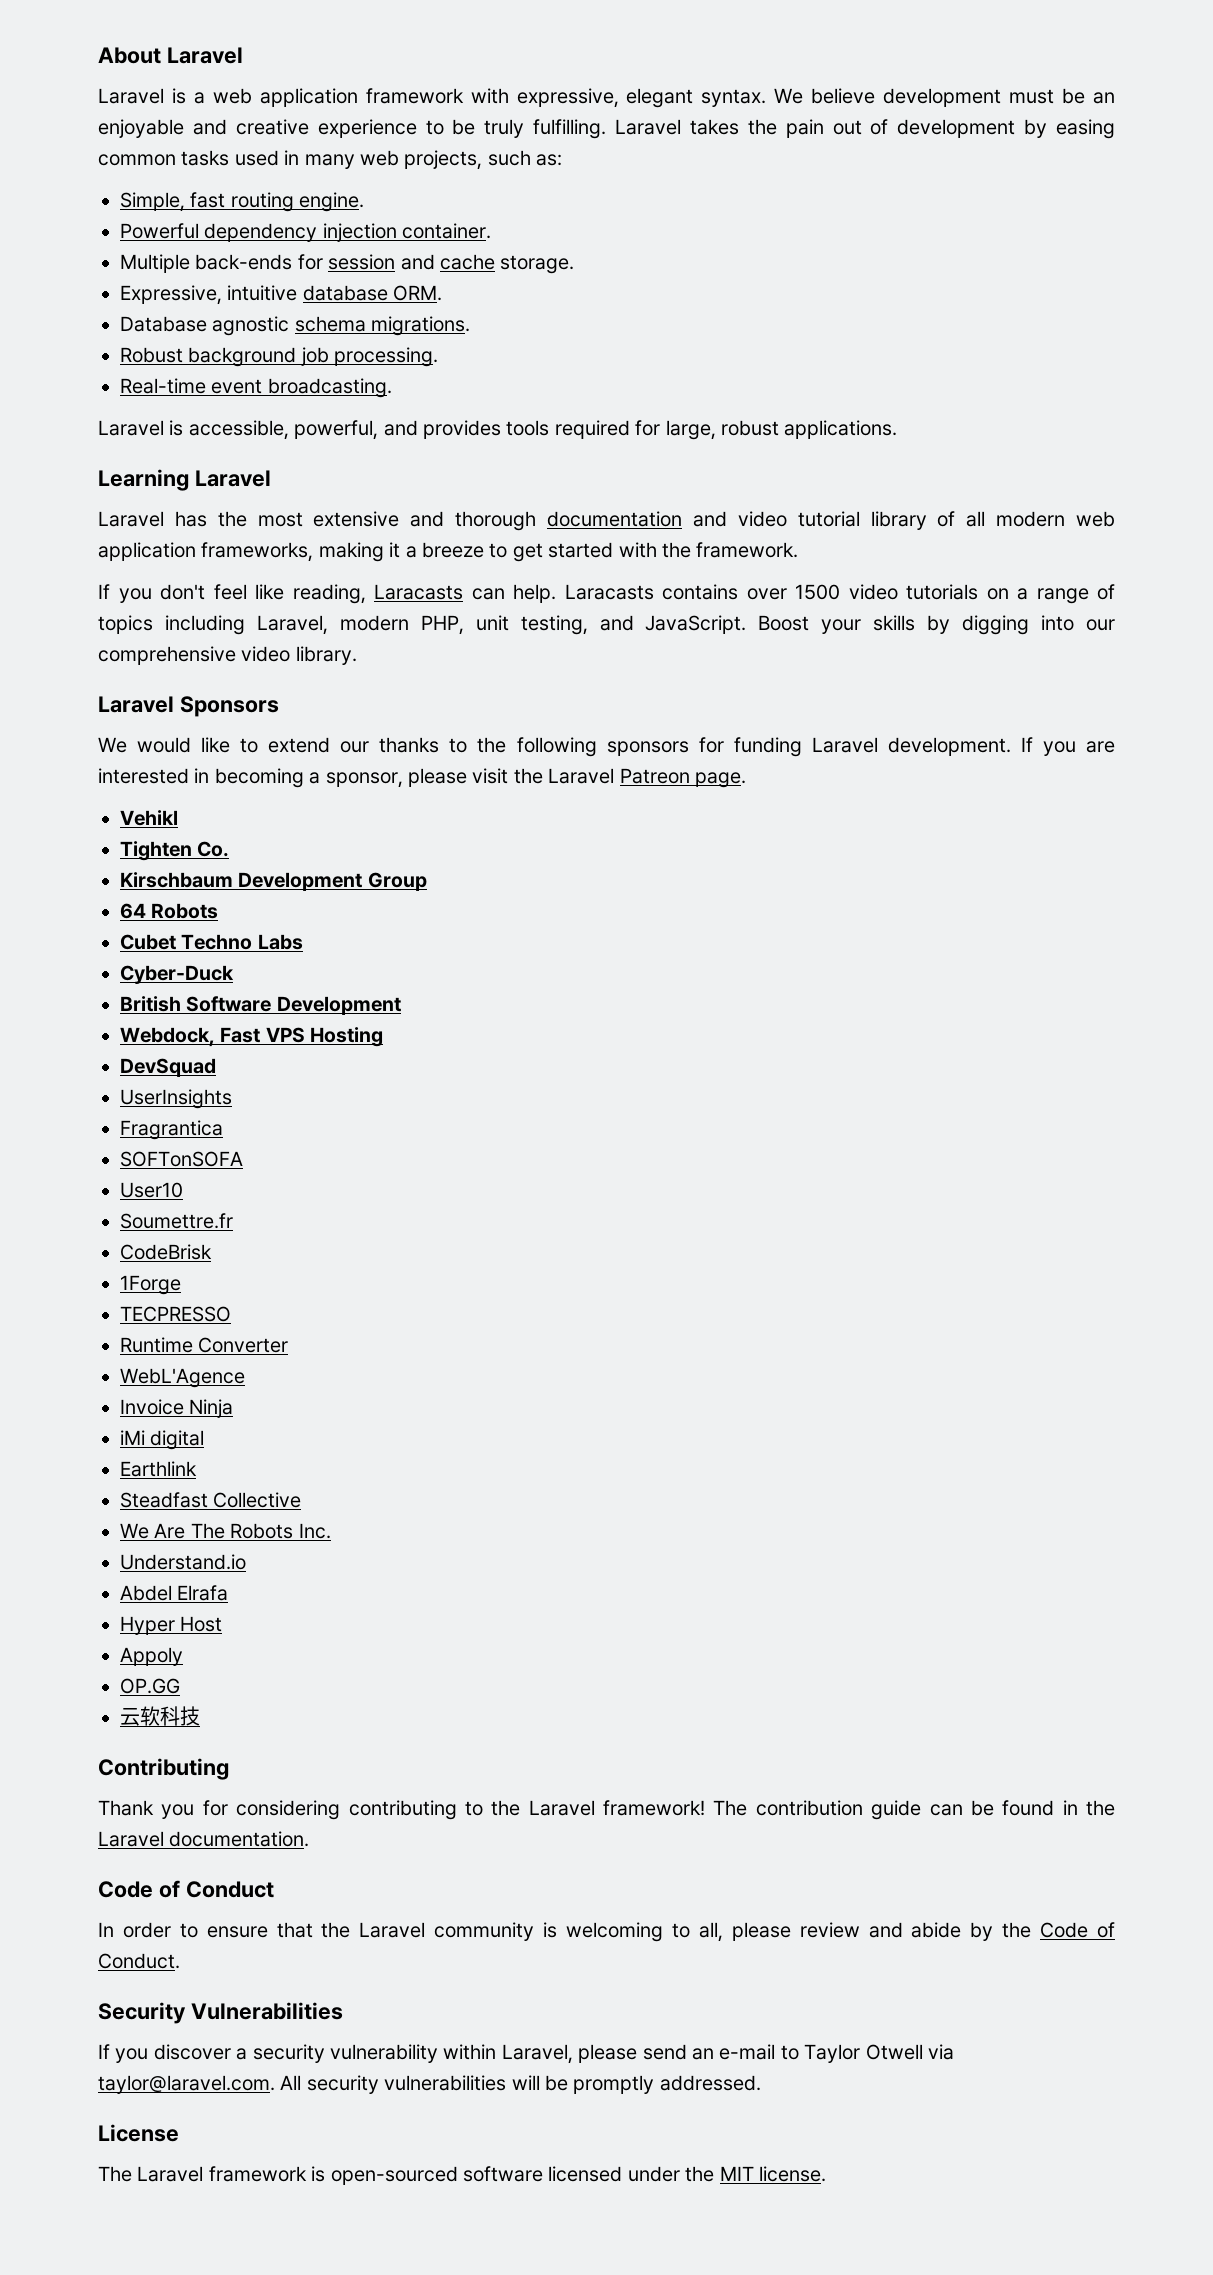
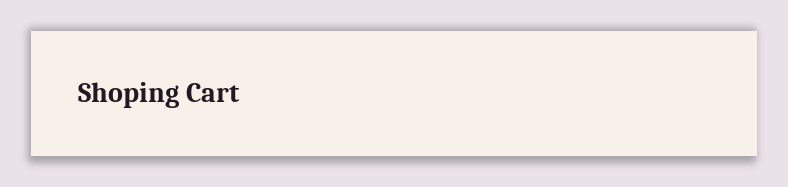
[98,47,243,64] [98,88,1115,108] [98,119,1115,139] [98,150,563,170] [120,192,365,212] [120,223,492,242] [120,254,575,274] [120,285,443,305] [120,316,471,336] [120,347,439,367] [120,378,392,398] [98,420,898,440] [98,469,271,491] [98,511,1115,531] [98,542,799,562] [98,584,1115,604] [98,615,1115,635] [98,646,357,665] [98,696,279,717] [98,737,1115,757] [98,768,746,788] [120,810,178,826] [120,841,230,861] [120,872,427,891] [120,903,219,919] [120,934,303,950] [120,965,234,984] [120,996,401,1015] [120,1027,384,1047] [120,1058,216,1077] [120,1089,232,1109] [120,1120,223,1140] [120,1151,243,1167] [120,1182,183,1198] [120,1213,233,1229] [120,1244,212,1260] [120,1275,181,1295] [120,1306,231,1322] [120,1337,289,1353] [120,1368,245,1388] [120,1399,234,1418] [120,1430,205,1450] [120,1461,197,1477] [120,1492,302,1508] [120,1523,331,1539] [120,1554,246,1570] [120,1585,229,1601] [120,1616,223,1635] [120,1647,183,1666] [120,1678,180,1694] [120,1706,200,1726] [98,1758,229,1780] [98,1800,1115,1820] [98,1831,310,1847] [98,1880,274,1898] [98,1922,1116,1942] [98,1953,180,1969] [98,2002,343,2024] [98,2044,954,2064] [98,2075,761,2094] [98,2124,179,2142] [98,2166,826,2185] About Laravel // Laravel is a web application framework with expressive, elegant syntax. We believe development must be an enjoyable and creative experience to be truly fulfilling. Laravel takes the pain out of development by easing common tasks used in many web projects, such as: // Simple, fast routing engine. // Powerful dependency injection container. // Multiple back-ends for session and cache storage. // Expressive, intuitive database ORM. // Database agnostic schema migrations. // Robust background job processing. // Real-time event broadcasting. // Laravel is accessible, powerful, and provides tools required for large, robust applications. // Learning Laravel // Laravel has the most extensive and thorough documentation and video tutorial library of all modern web application frameworks, making it a breeze to get started with the framework. // If you don't feel like reading, Laracasts can help. Laracasts contains over 1500 video tutorials on a range of topics including Laravel, modern PHP, unit testing, and JavaScript. Boost your skills by digging into our comprehensive video library. // Laravel Sponsors // We would like to extend our thanks to the following sponsors for funding Laravel development. If you are interested in becoming a sponsor, please visit the Laravel Patreon page. // Vehikl // Tighten Co. // Kirschbaum Development Group // 64 Robots // Cubet Techno Labs // Cyber-Duck // British Software Development // Webdock, Fast VPS Hosting // DevSquad // UserInsights // Fragrantica // SOFTonSOFA // User10 // Soumettre.fr // CodeBrisk // 1Forge // TECPRESSO // Runtime Converter // WebL'Agence // Invoice Ninja // iMi digital // Earthlink // Steadfast Collective // We Are The Robots Inc. // Understand.io // Abdel Elrafa // Hyper Host // Appoly // OP.GG // 云软科技 // Contributing // Thank you for considering contributing to the Laravel framework! The contribution guide can be found in the Laravel documentation. // Code of Conduct // In order to ensure that the Laravel community is welcoming to all, please review and abide by the Code of Conduct. // Security Vulnerabilities // If you discover a security vulnerability within Laravel, please send an e-mail to Taylor Otwell via taylor@laravel.com. All security vulnerabilities will be promptly addressed. // License // The Laravel framework is open-sourced software licensed under the MIT license. -> [78,82,241,108] Shoping Cart

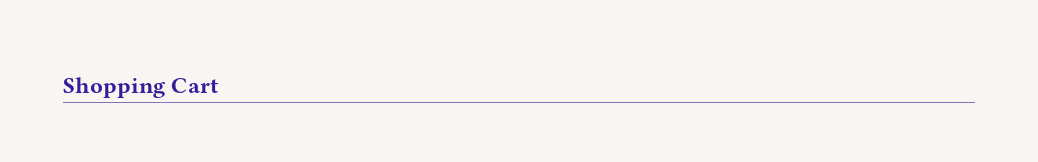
[78,82,179,108] Shoping -> [63,77,165,98] Shopping

